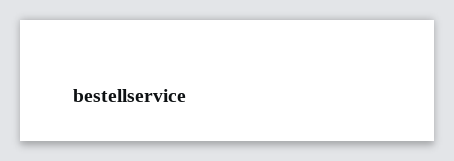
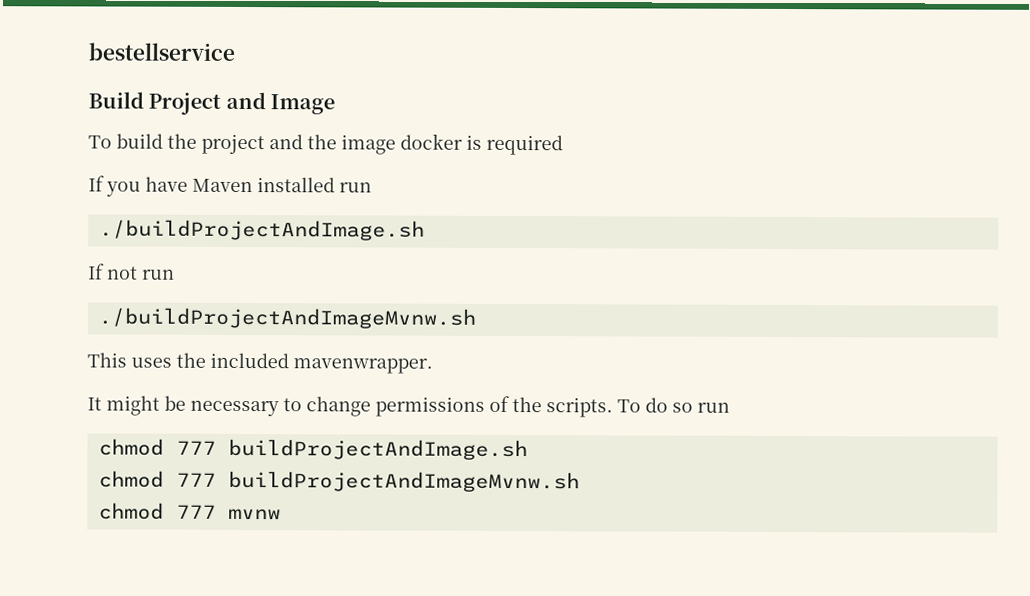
(186, 95) none -> [88,91,336,115] [88,133,563,156] [88,175,372,197] [98,219,425,241] [88,263,175,280] [97,307,476,329] [87,352,433,374] [87,395,730,418] [97,438,528,461] [97,470,580,493] [97,502,281,520] // Build Project and Image // To build the project and the image docker is required // If you have Maven installed run // ./buildProjectAndImage.sh // If not run // ./buildProjectAndImageMvnw.sh // This uses the included mavenwrapper. // It might be necessary to change permissions of the scripts. To do so run // chmod 777 buildProjectAndImage.sh // chmod 777 buildProjectAndImageMvnw.sh // chmod 777 mvnw

